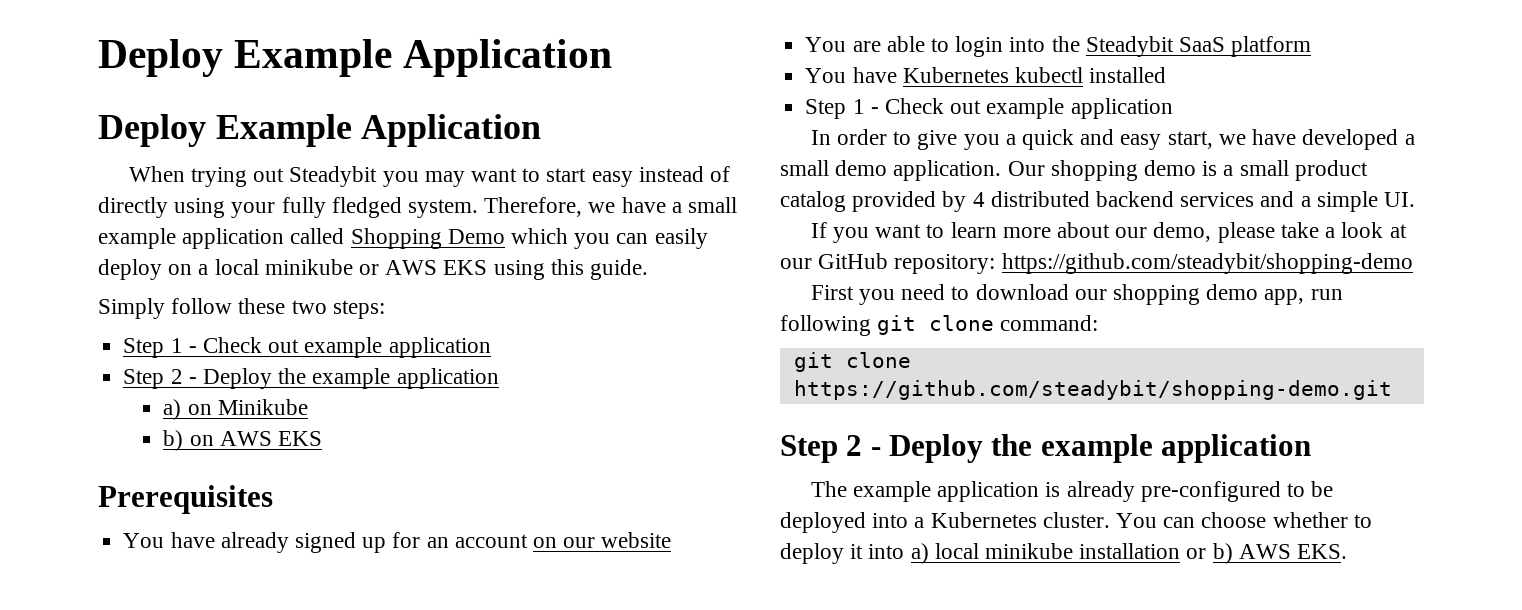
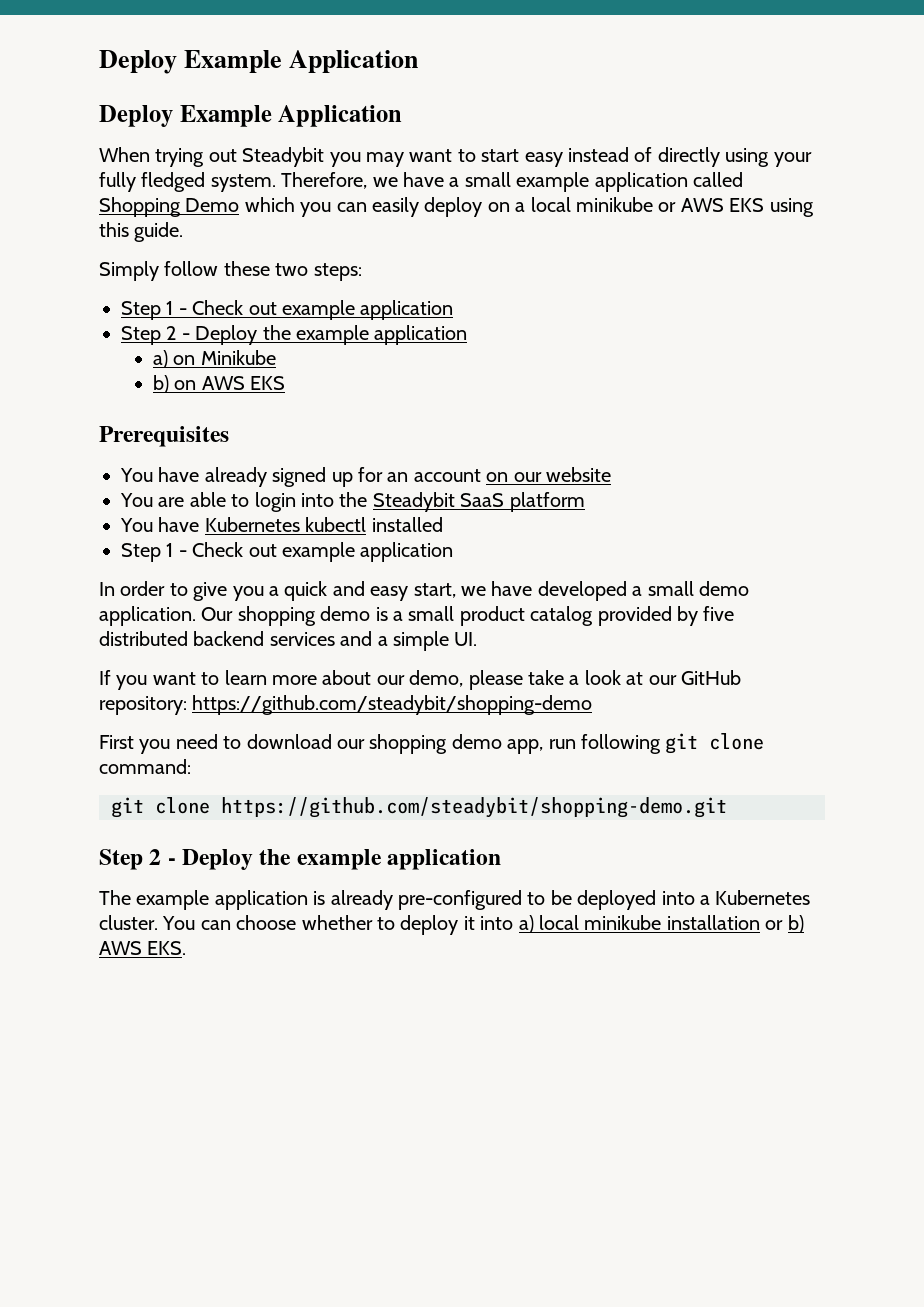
[972,192,985,207] 4 -> [703,606,735,621] five

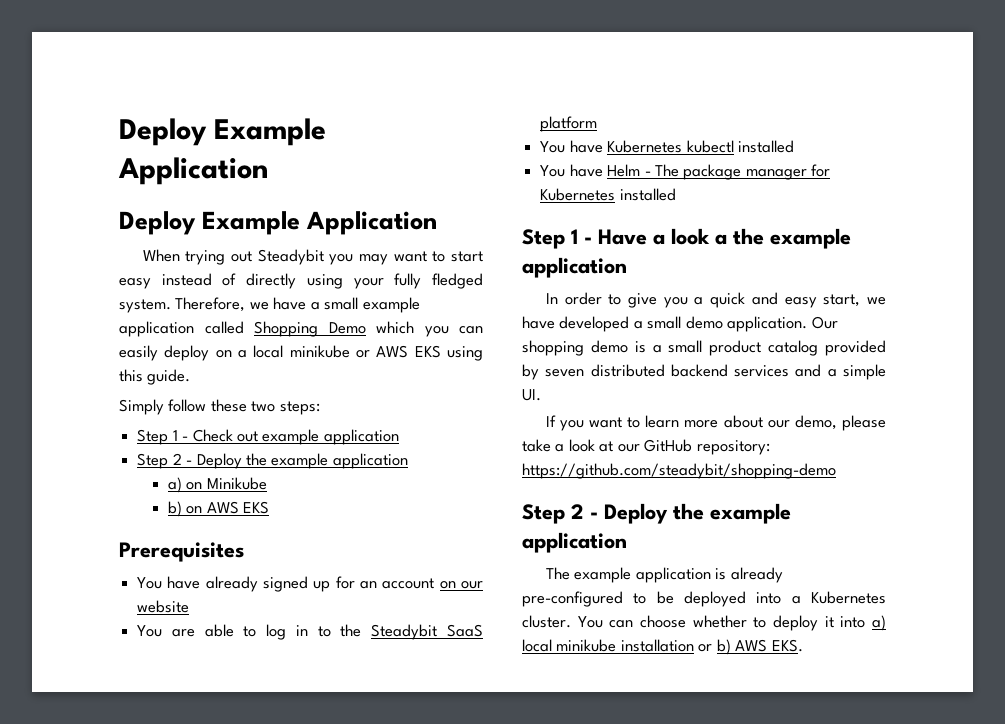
[254,492,334,512] login into -> [266,624,331,640] log in to
[121,542,277,562] Step 1 - Check out -> [540,164,831,180] [540,188,676,201] [522,228,764,249] You have Helm - The package manager for Kubernetes installed // Step 1 - Have a look a the
[703,606,735,621] five -> [545,369,585,377] seven
[99,733,765,754] [99,759,191,774] [111,797,727,818] // First you need to download our shopping demo app, run following git clone command: // git clone https://github.com/steadybit/shopping-demo.git -> (836, 471) none

